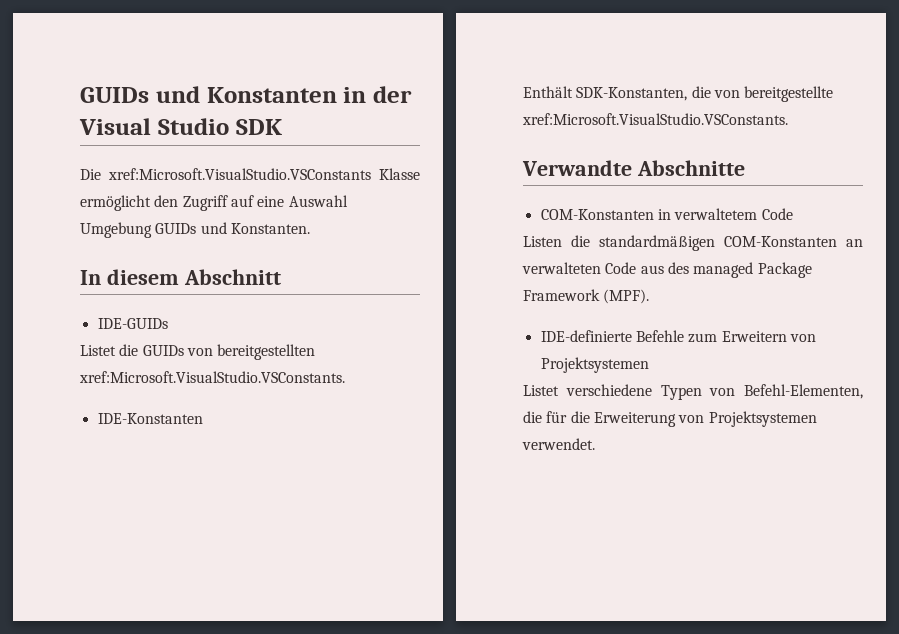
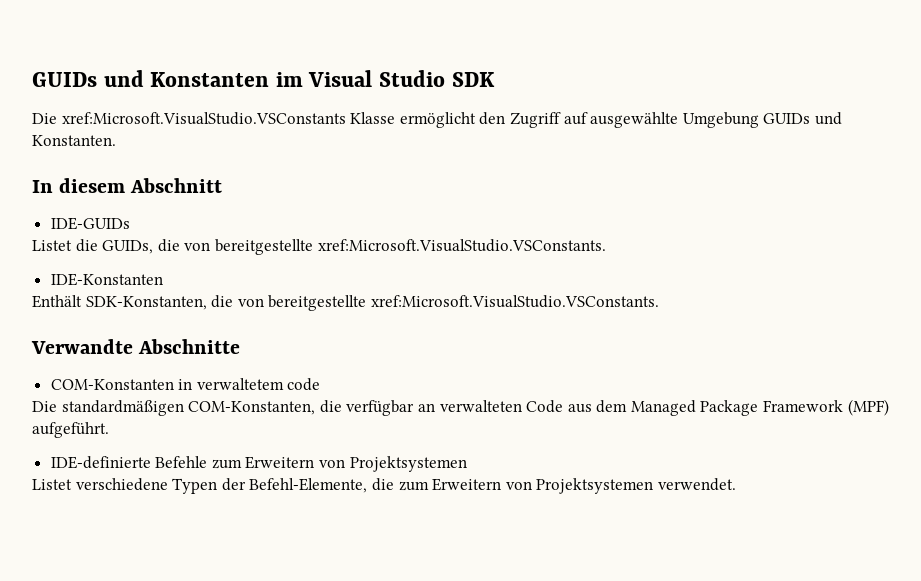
[343,86,412,103] in der -> [275,72,303,87] im
[257,195,348,207] eine Auswahl -> [590,112,679,128] ausgewählte
[142,344,316,360] GUIDs von bereitgestellten -> [102,239,313,255] GUIDs, die von bereitgestellte
[761,208,793,220] [523,235,863,251] [522,262,812,278] [523,289,650,304] Code // Listen die standardmäßigen COM-Konstanten an verwalteten Code aus des managed Package Framework (MPF). -> [287,378,321,391] [32,399,889,416] [32,422,109,438] code // Die standardmäßigen COM-Konstanten, die verfügbar an verwalteten Code aus dem Managed Package Framework (MPF) aufgeführt.
[709,384,863,399] [523,411,676,427] von Befehl-Elementen, die für die Erweiterung -> [221,478,502,493] der Befehl-Elemente, die zum Erweitern

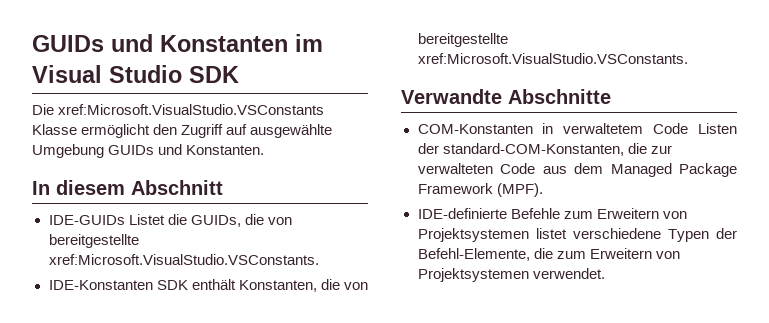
(130, 223) // -> (125, 220) none
[32,295,207,310] // Enthält SDK-Konstanten, -> [156,279,317,292] SDK enthält Konstanten,
[287,378,321,391] [32,400,435,416] code // Die standardmäßigen COM-Konstanten, die verfügbar an -> [653,123,737,134] [417,143,672,156] Code Listen der standard-COM-Konstanten, die zur
[847,399,889,416] [32,422,109,438] (MPF) aufgeführt. -> [496,183,543,197] (MPF).
[32,479,72,490] // Listet -> [535,228,567,239] listet

